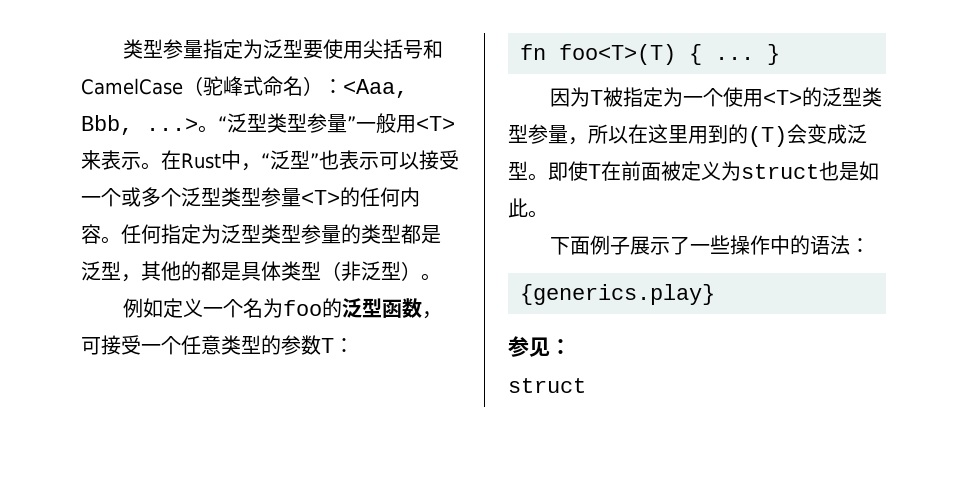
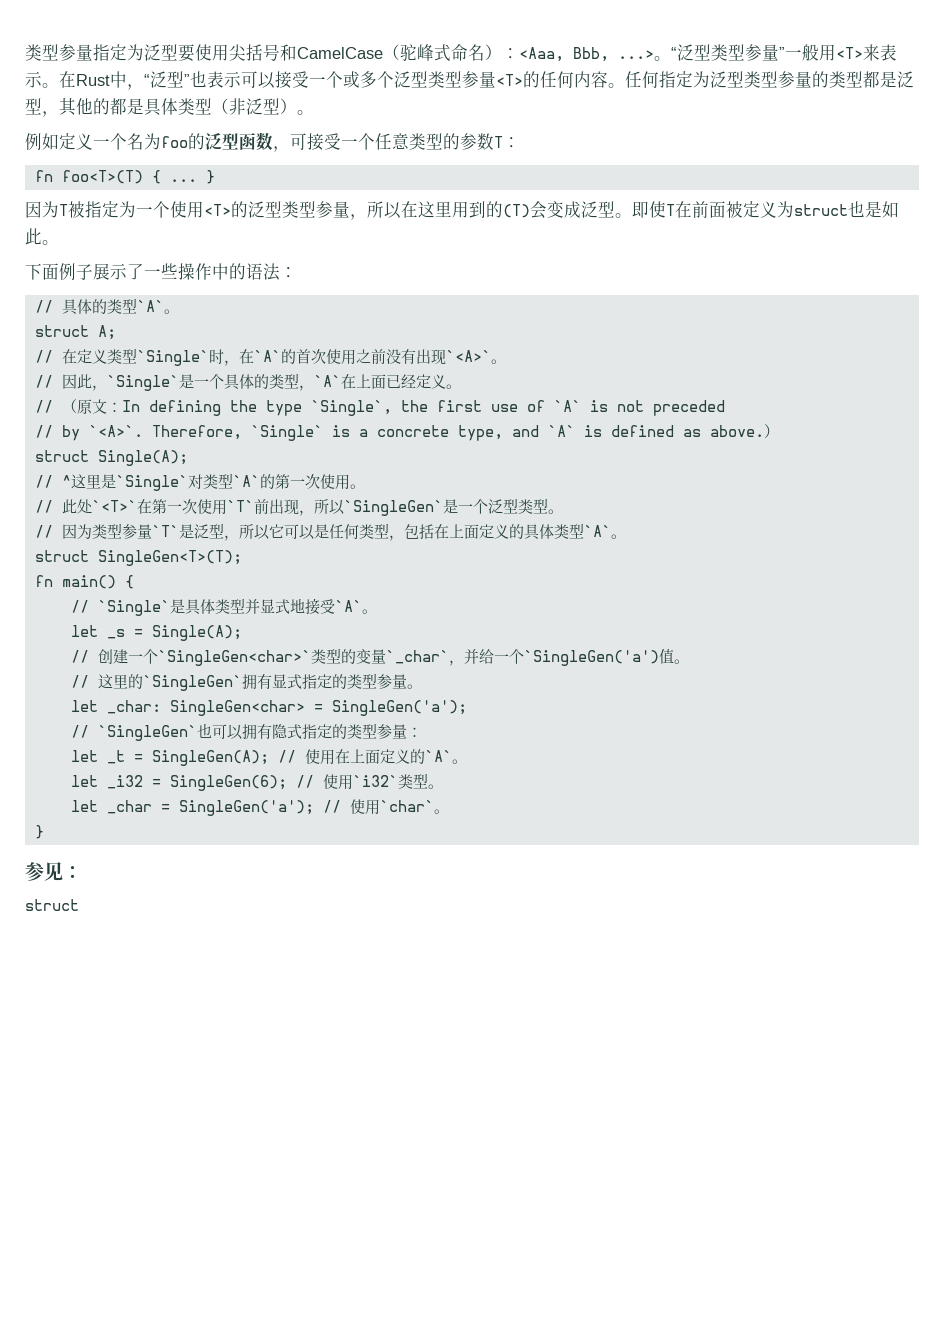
[520,284,715,305] {generics.play} -> [34,298,179,315] [34,325,116,340] [34,348,506,366] [34,373,461,391] [34,399,725,416] [34,424,779,441] [34,450,188,466] [34,473,365,491] [34,498,563,516] [34,523,626,541] [34,550,242,566] [34,575,134,589] [70,598,377,616] [70,625,242,641] [70,648,689,666] [70,673,422,691] [70,700,467,716] [70,723,422,741] [70,749,467,766] [70,773,443,791] [70,799,449,816] [34,825,44,839] // 具体的类型`A`。 // struct A; // // 在定义类型`Single`时，在`A`的首次使用之前没有出现`<A>`。 // // 因此，`Single`是一个具体的类型，`A`在上面已经定义。 // // （原文：In defining the type `Single`, the first use of `A` is not preceded // // by `<A>`. Therefore, `Single` is a concrete type, and `A` is defined as above.） // struct Single(A); // // ^这里是`Single`对类型`A`的第一次使用。 // // 此处`<T>`在第一次使用`T`前出现，所以`SingleGen`是一个泛型类型。 // // 因为类型参量`T`是泛型，所以它可以是任何类型，包括在上面定义的具体类型`A`。 // struct SingleGen<T>(T); // fn main() { // // `Single`是具体类型并显式地接受`A`。 // let _s = Single(A); // // 创建一个`SingleGen<char>`类型的变量`_char`，并给一个`SingleGen('a')值。 // // 这里的`SingleGen`拥有显式指定的类型参量。 // let _char: SingleGen<char> = SingleGen('a'); // // `SingleGen`也可以拥有隐式指定的类型参量： // let _t = SingleGen(A); // 使用在上面定义的`A`。 // let _i32 = SingleGen(6); // 使用`i32`类型。 // let _char = SingleGen('a'); // 使用`char`。 // }

